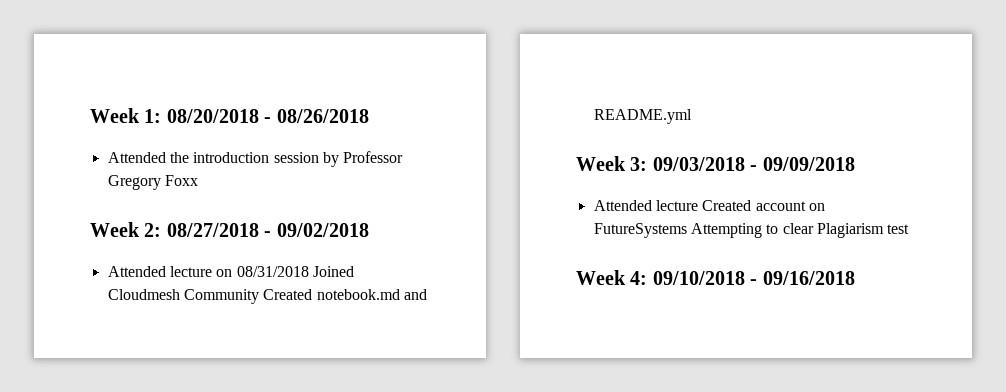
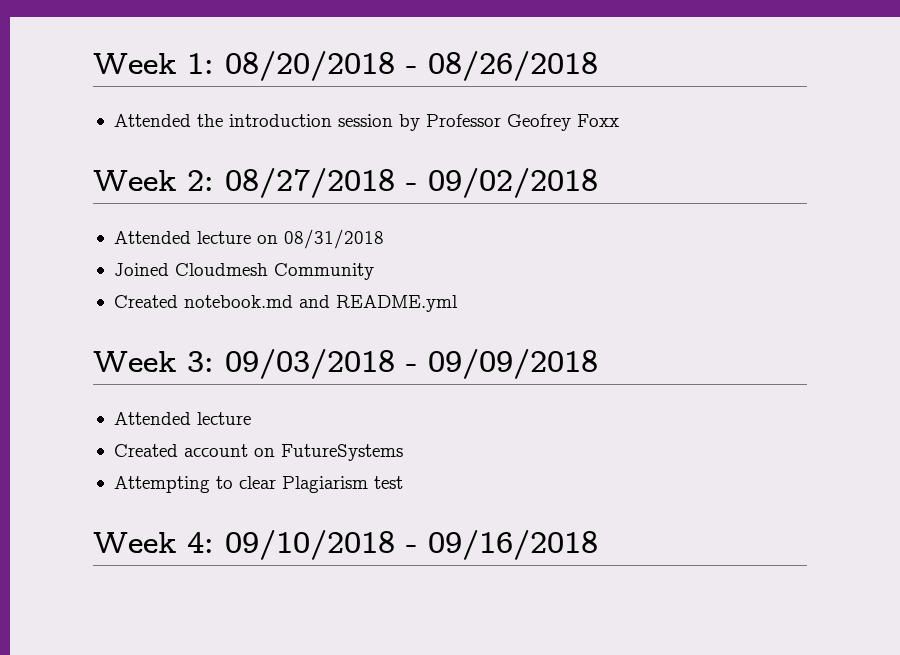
[107,175,161,190] Gregory -> [506,114,571,131] Geofrey
(309, 271) none -> (384, 239) //
(259, 296) none -> (374, 271) //
(698, 205) none -> (251, 418) //
(687, 230) none -> (403, 452) //

